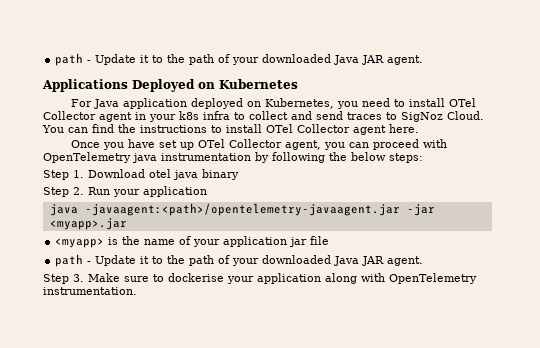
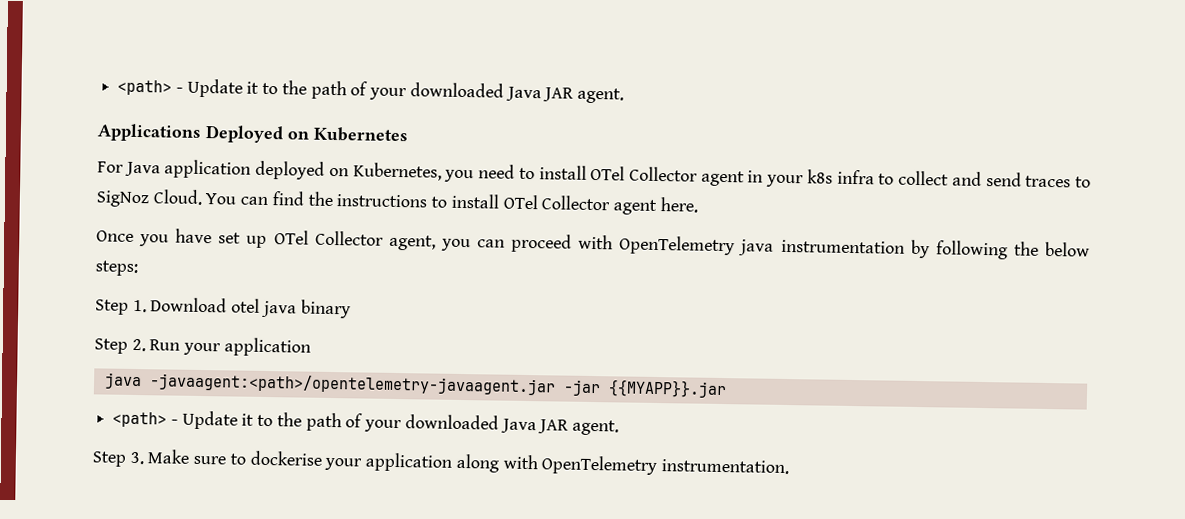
[55,53,84,66] path -> [117,79,173,96] <path>
[49,218,127,230] [55,236,330,248] [55,254,84,267] <myapp>.jar // <myapp> is the name of your application jar file // path -> [607,379,727,399] [112,411,168,428] {{MYAPP}}.jar // <path>

